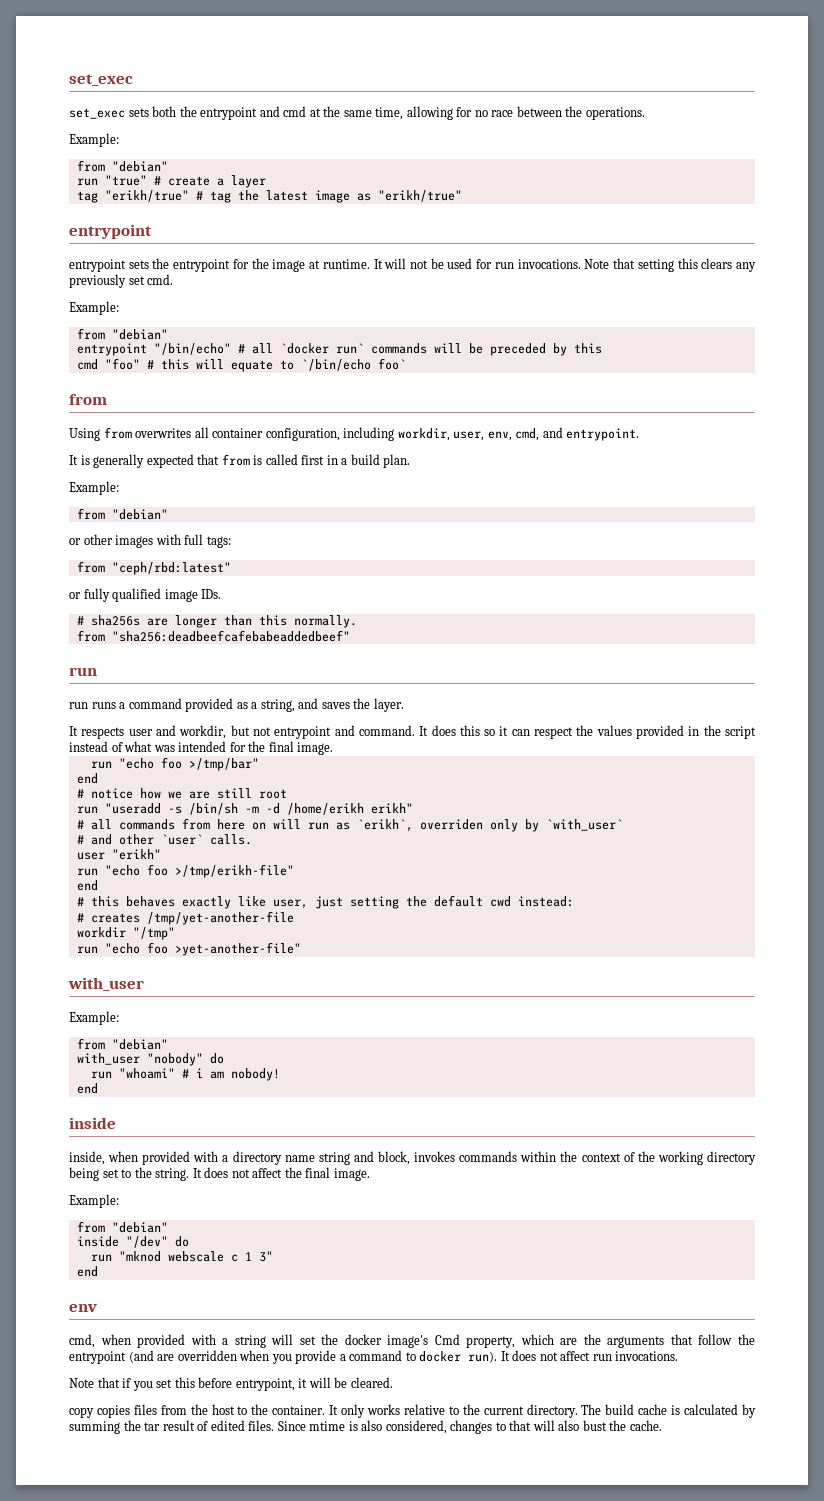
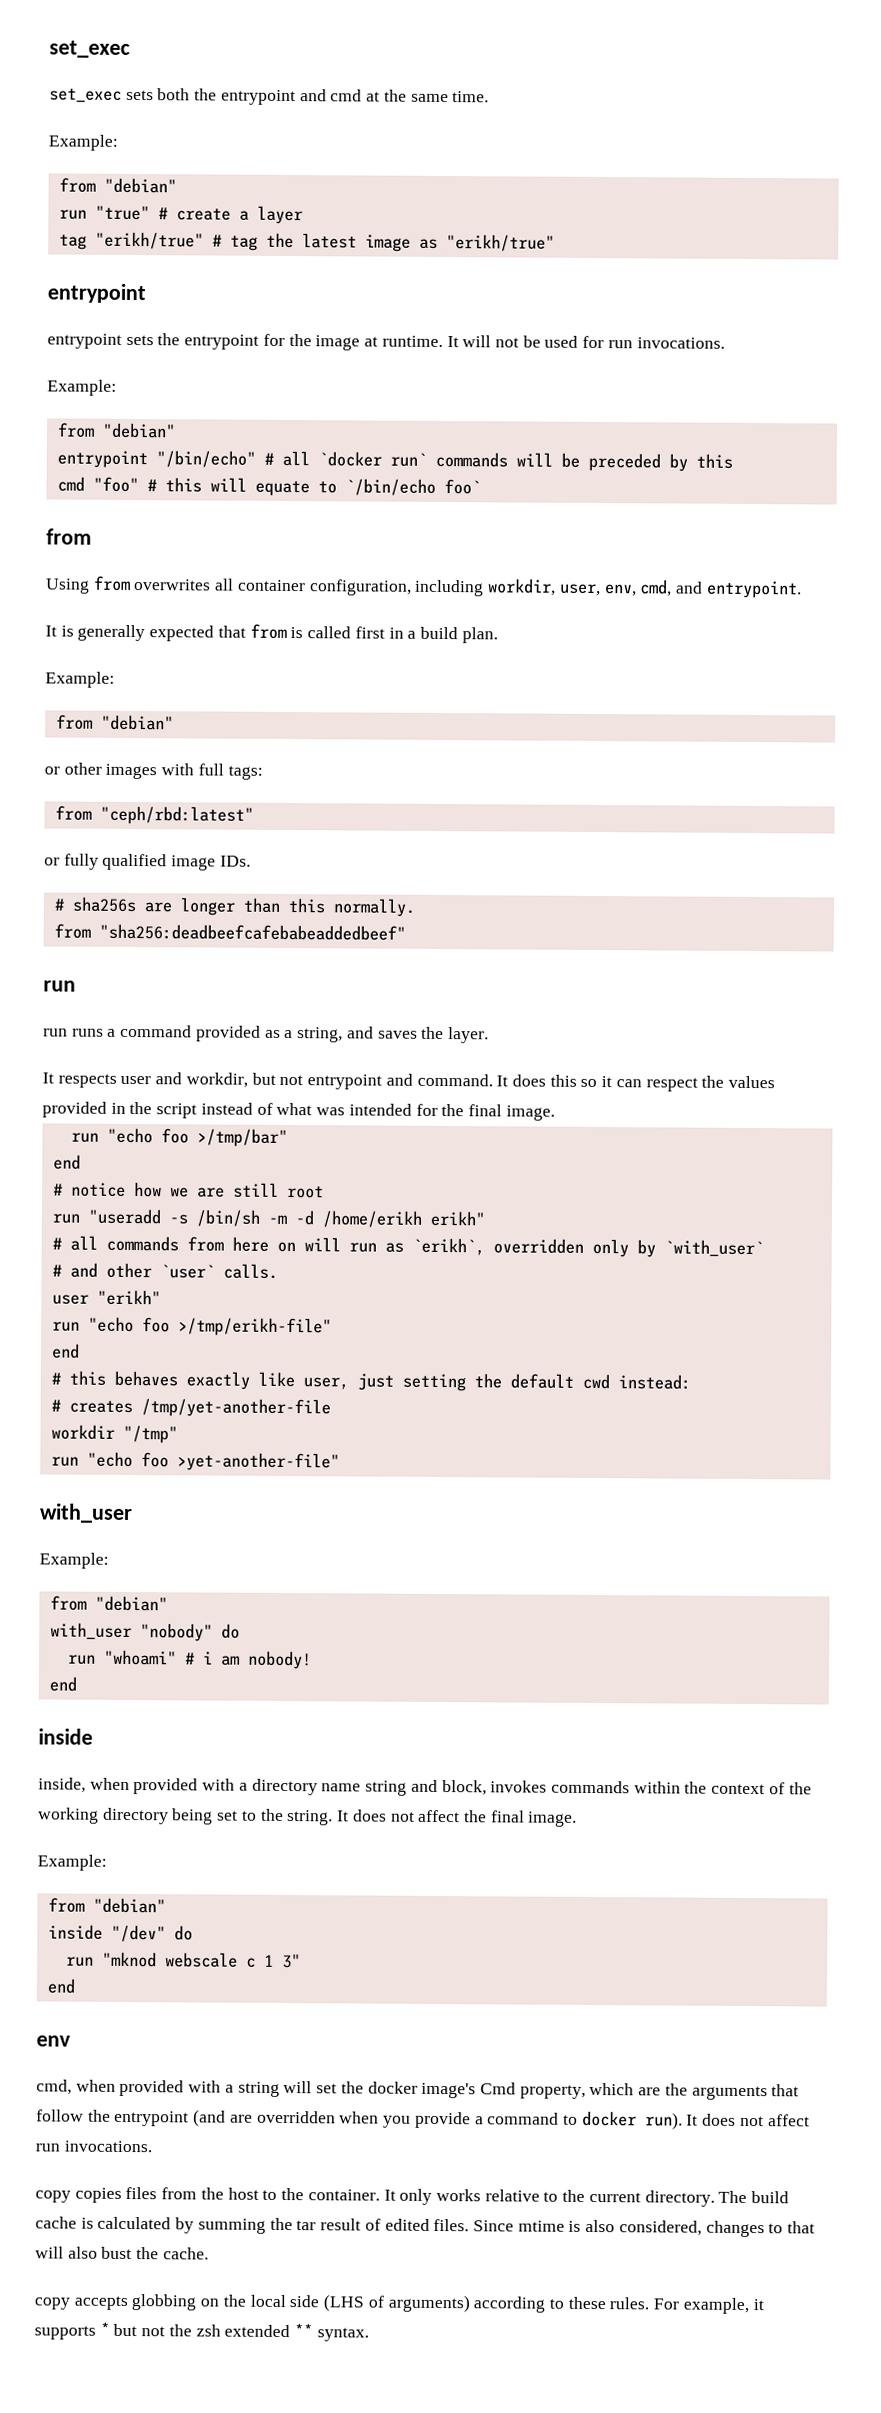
[375,106,645,120] time, allowing for no race between the operations. -> [452,91,490,103] time.
[584,258,757,272] [69,274,174,288] Note that setting this clears any previously set cmd. -> (725, 343) none
[419,819,483,830] overriden -> [492,1238,584,1254] overridden
[69,1377,393,1391] // Note that if you set this before entrypoint, it will be cleared. -> (152, 2146) none
(662, 1425) none -> [34,2294,764,2315] [34,2321,369,2342] // copy accepts globbing on the local side (LHS of arguments) according to these rules. For example, it supports * but not the zsh extended ** syntax.

